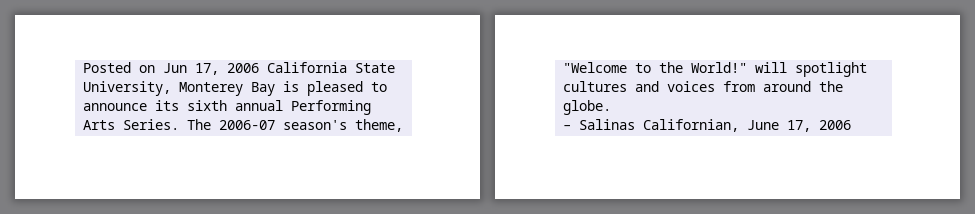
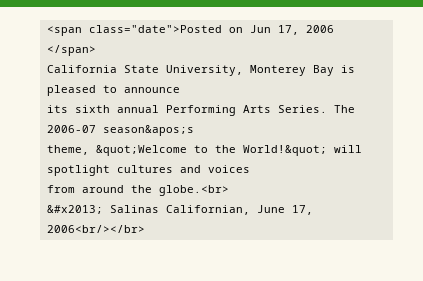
[83,62,132,73] Posted -> [46,25,222,36] <span class="date">Posted
(260, 68) none -> [46,45,96,56] </span> //
(148, 107) none -> (180, 90) //
[283,119,404,132] [563,62,628,73] season's theme, "Welcome -> [102,125,194,136] [46,145,187,156] season&apos;s // theme, &quot;Welcome
[691,62,748,73] World!" -> [242,145,327,156] World!&quot;
(716, 86) none -> (250, 169) //
[563,100,612,115] [563,125,572,130] globe. // – -> [158,185,229,196] [46,205,103,214] globe.<br> // &#x2013;
[819,120,852,130] 2006 -> [46,225,145,233] 2006<br/></br>

